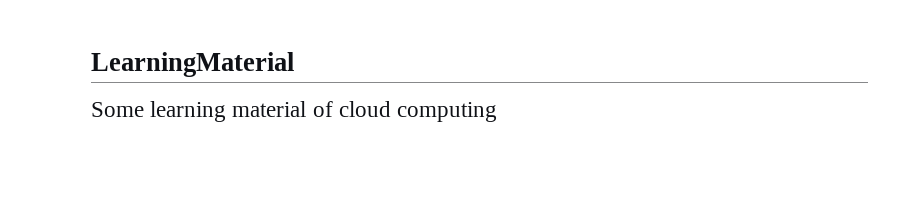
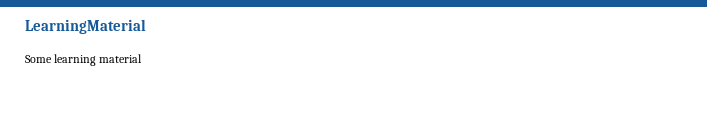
[312,101,498,122] of cloud computing -> (143, 58) none

